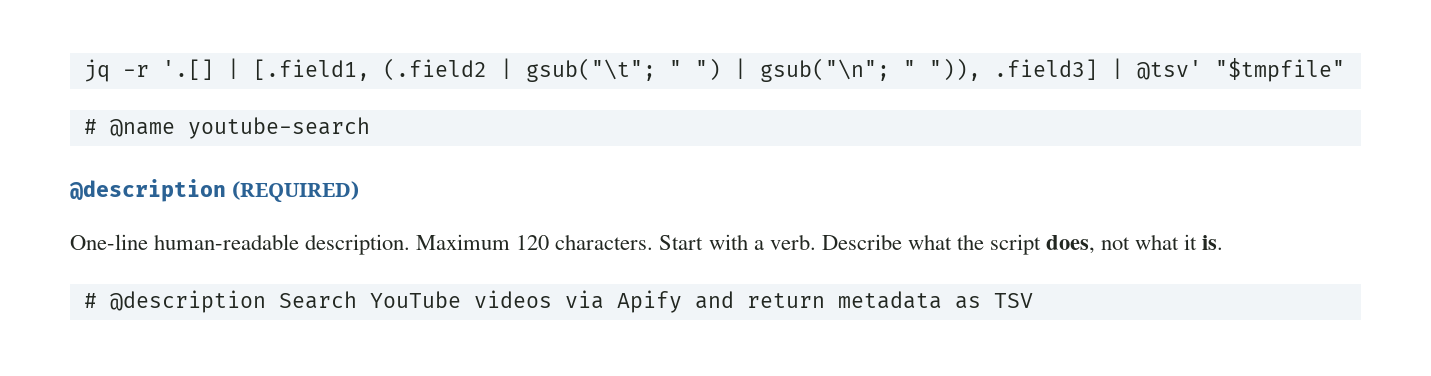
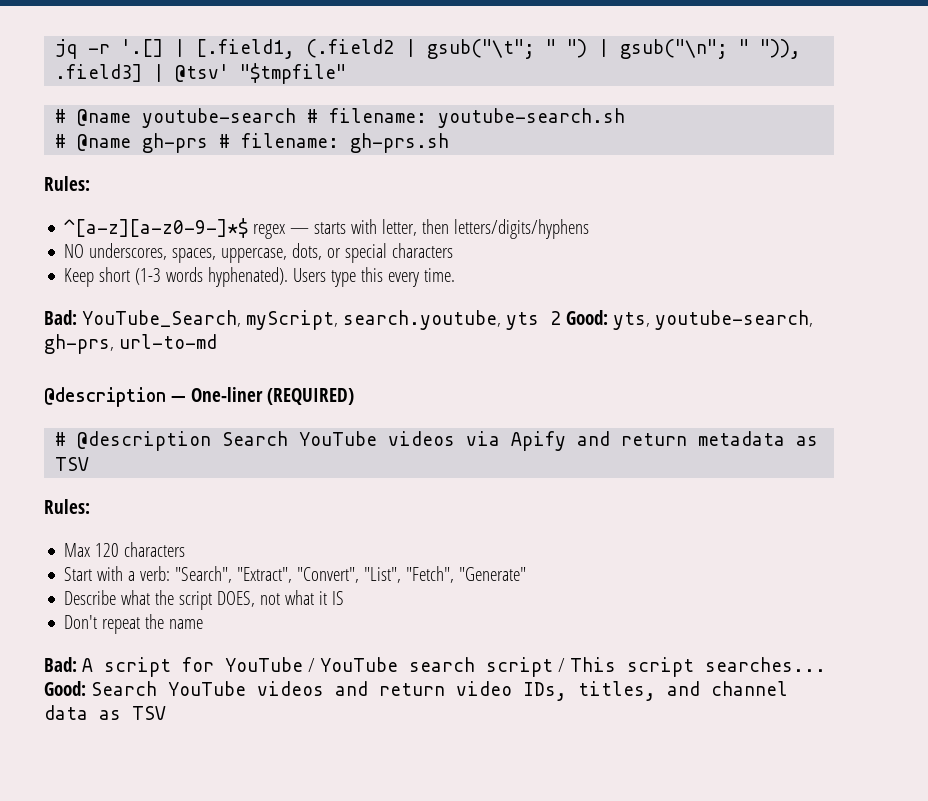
[69,179,226,202] // @description -> [307,108,626,128] [55,133,450,153] [44,176,90,191] [64,218,590,239] [64,243,454,263] [64,267,456,287] [44,310,813,330] [44,334,217,354] [44,387,263,407] # filename: youtube-search.sh // # @name gh-prs # filename: gh-prs.sh // Rules: // ^[a-z][a-z0-9-]*$ regex — starts with letter, then letters/digits/hyphens // NO underscores, spaces, uppercase, dots, or special characters // Keep short (1-3 words hyphenated). Users type this every time. // Bad: YouTube_Search, myScript, search.youtube, yts 2 Good: yts, youtube-search, gh-prs, url-to-md // @description — One-liner
[70,234,1224,255] // One-line human-readable description. Maximum 120 characters. Start with a verb. Describe what the script does, not what it is. -> (354, 396) none
(1033, 300) none -> [44,499,90,514] [64,542,186,557] [64,566,527,583] [64,590,345,610] [64,614,204,634] [44,657,826,677] [44,681,788,701] [44,705,166,720] // Rules: // Max 120 characters // Start with a verb: "Search", "Extract", "Convert", "List", "Fetch", "Generate" // Describe what the script DOES, not what it IS // Don't repeat the name // Bad: A script for YouTube / YouTube search script / This script searches... Good: Search YouTube videos and return video IDs, titles, and channel data as TSV

